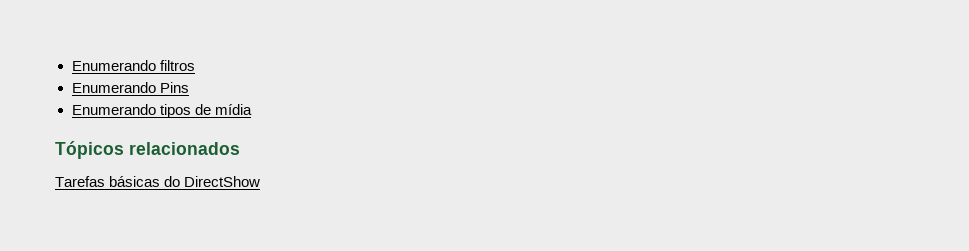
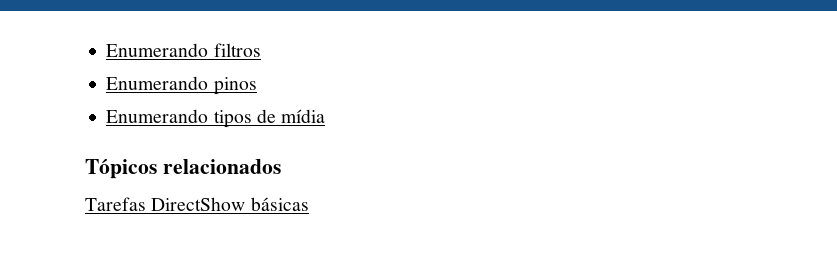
[159,82,189,93] Pins -> [213,77,257,95] pinos
[109,176,261,187] básicas do DirectShow -> [151,197,309,211] DirectShow básicas

